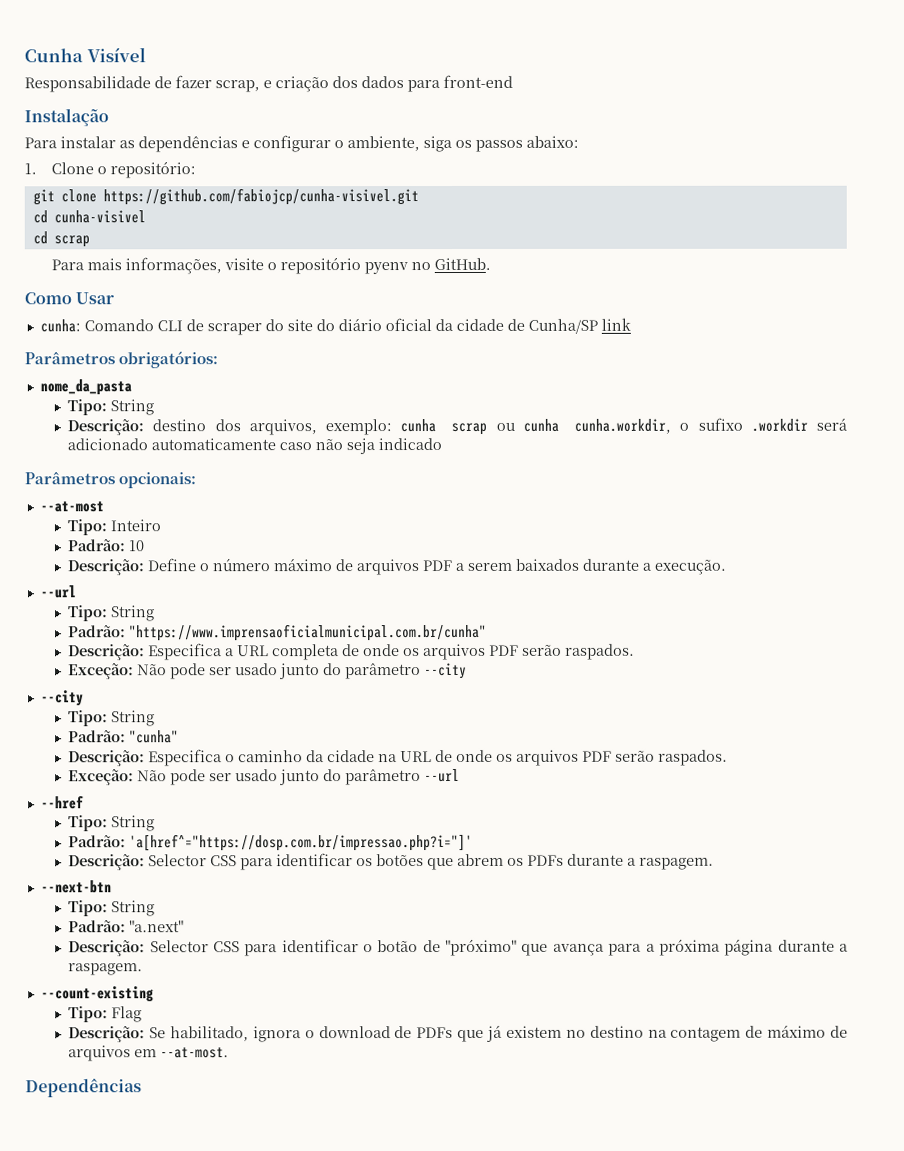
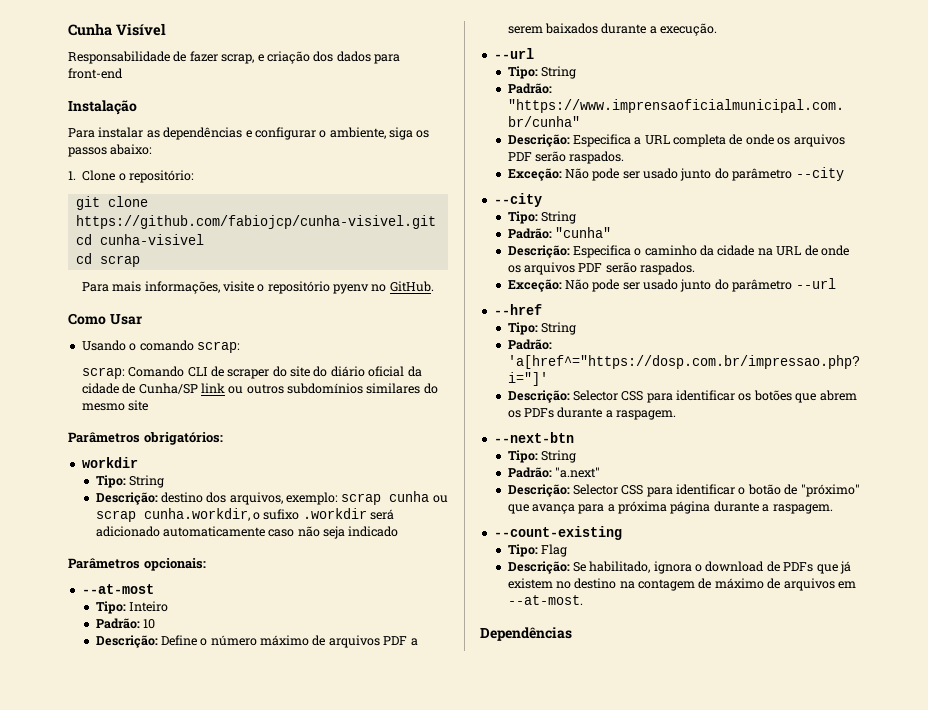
[39,319,81,333] cunha: -> [81,340,240,353] [81,367,125,379] Usando o comando scrap: // scrap:
(631, 324) none -> [228,383,438,394] [81,400,149,411] ou outros subdomínios similares do mesmo site
[39,379,132,396] nome_da_pasta -> [81,457,138,468] workdir
[400,418,559,436] cunha scrap ou cunha -> [341,491,448,505] [95,510,136,522] scrap cunha ou scrap

